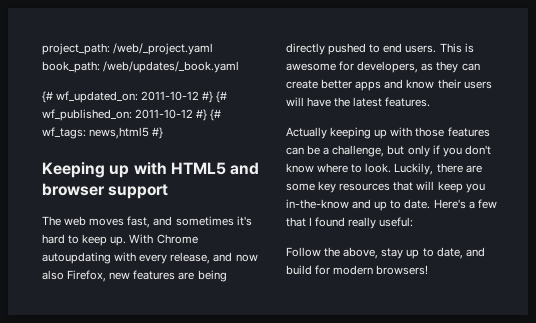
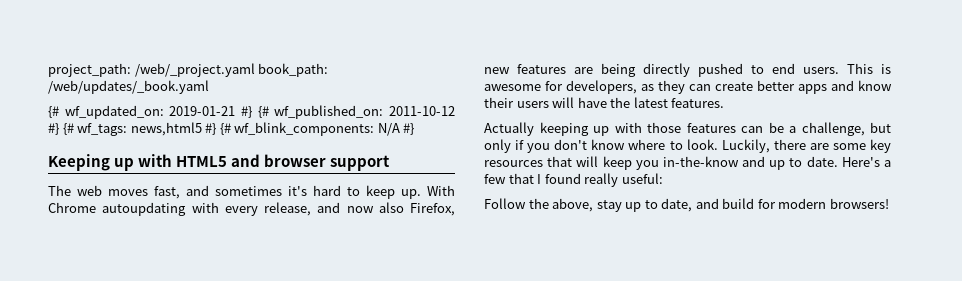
[141,91,200,101] 2011-10-12 -> [169,106,236,116] 2019-01-21
(164, 133) none -> [219,122,415,136] {# wf_blink_components: N/A #}

